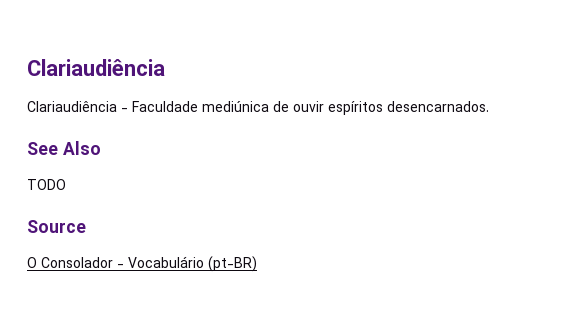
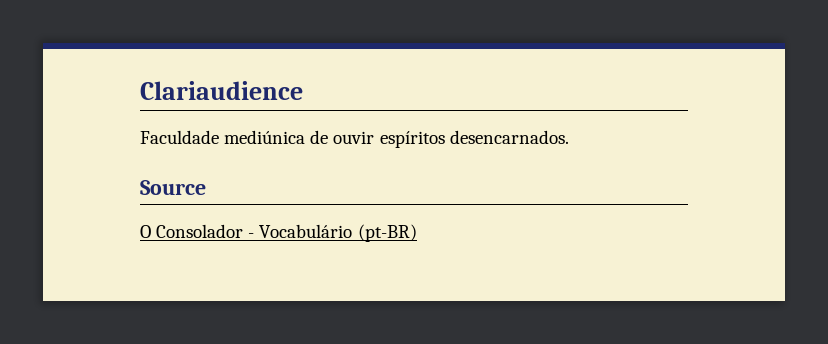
[27,59,165,76] [27,101,128,112] Clariaudiência // Clariaudiência - -> [140,81,303,100] Clariaudience //
[27,141,101,155] [27,179,66,190] // See Also // TODO -> (569, 137) none

